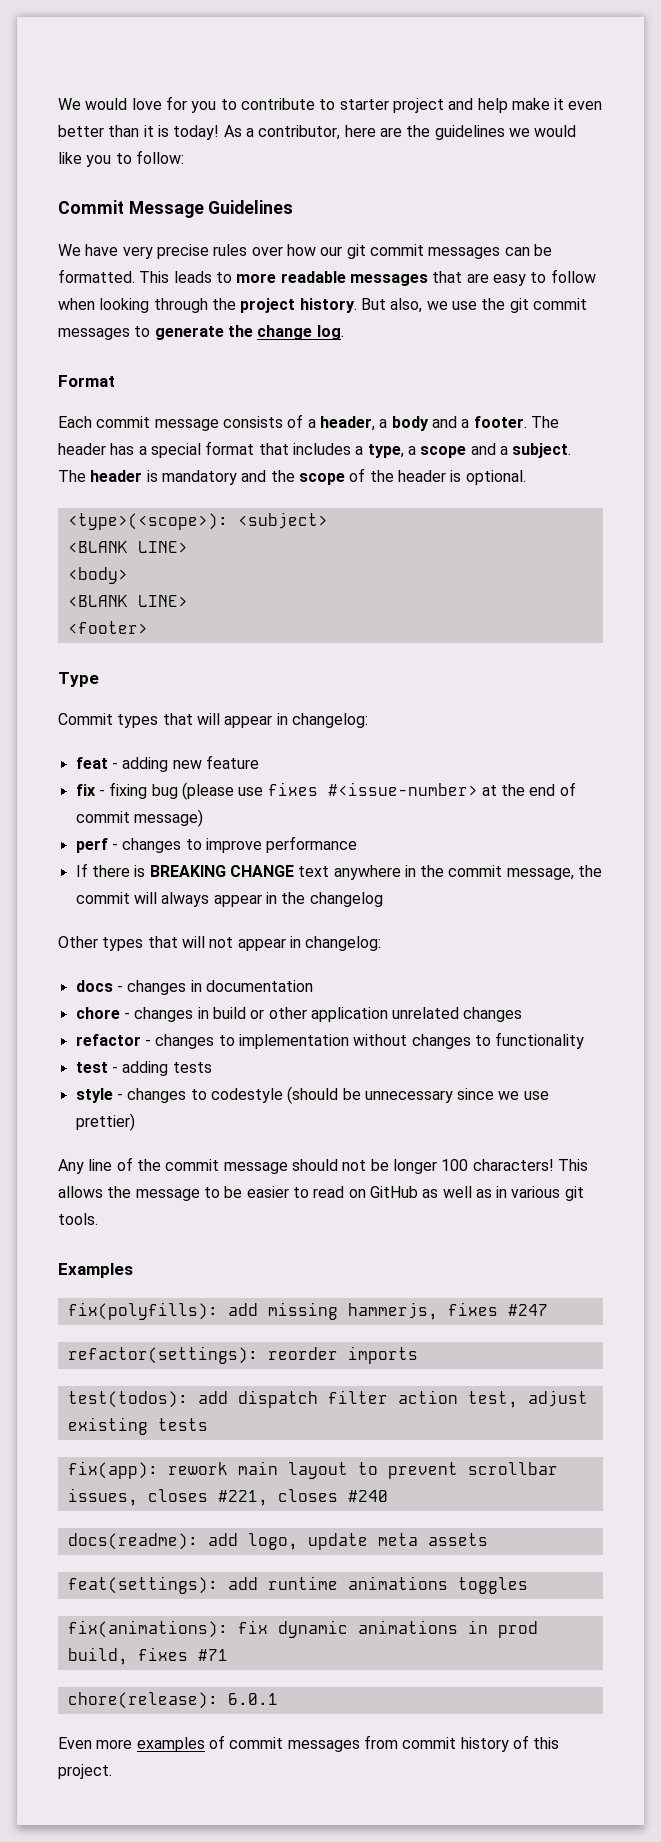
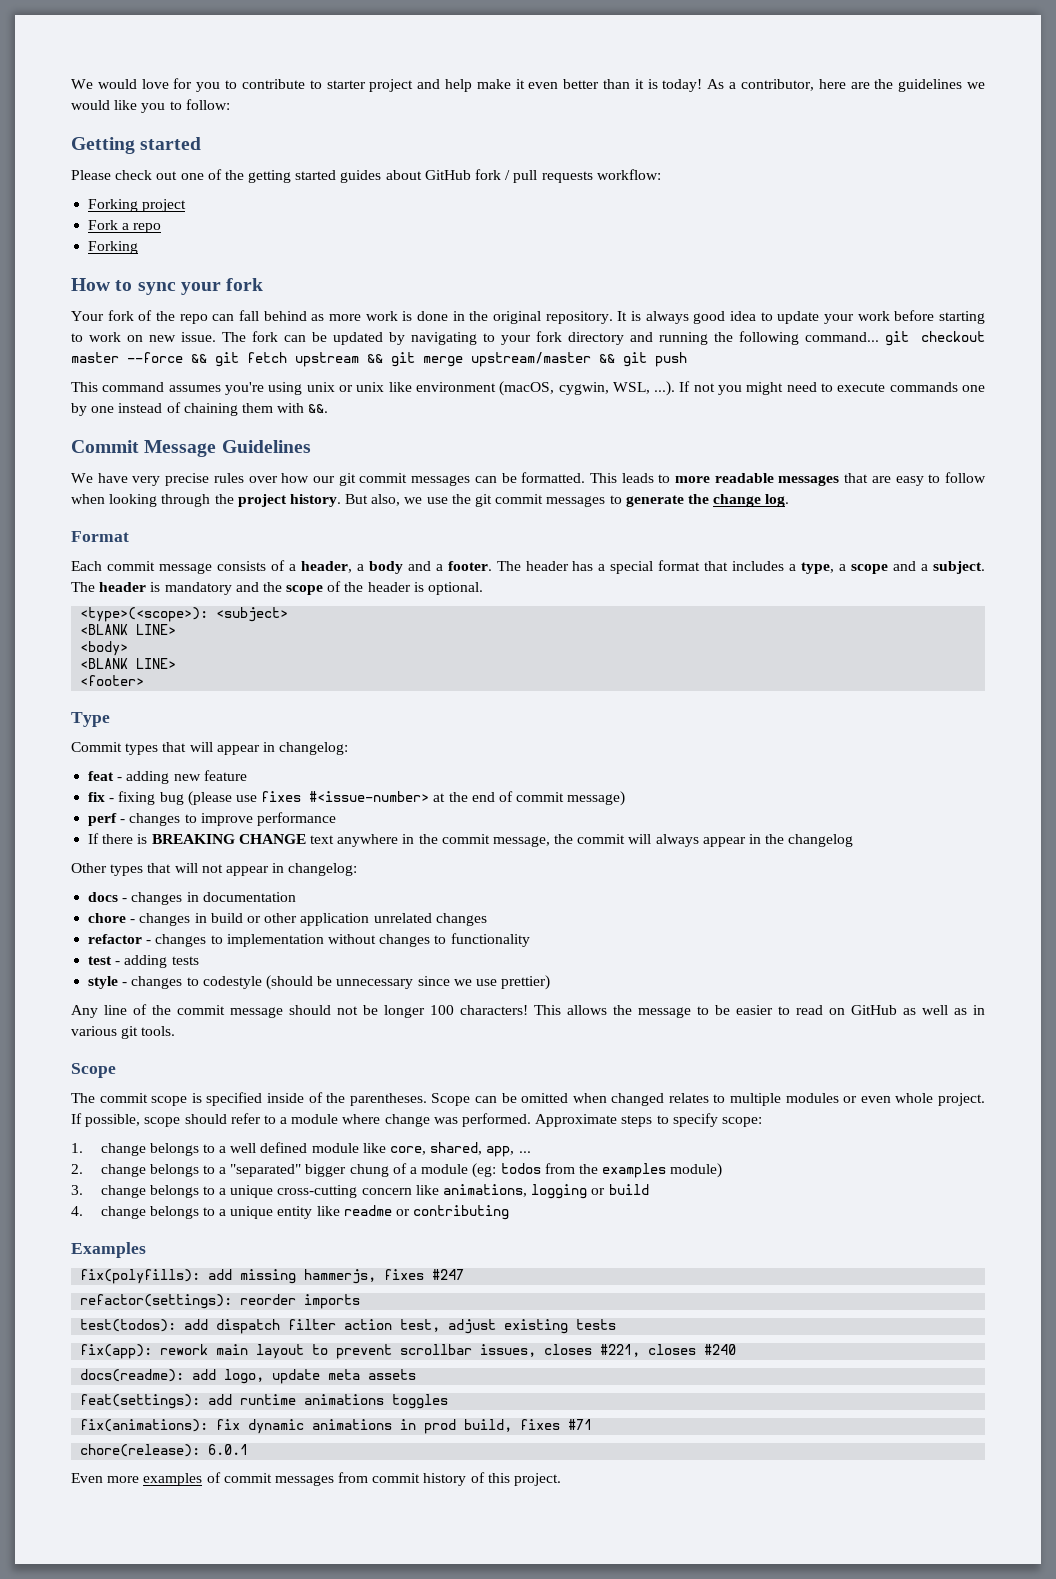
(184, 157) none -> [71,137,202,154] [71,169,661,183] [88,199,187,212] [88,220,162,233] [88,241,139,254] [71,278,264,295] [71,310,985,324] [71,331,986,346] [71,352,687,367] [71,381,986,396] [71,402,329,416] // Getting started // Please check out one of the getting started guides about GitHub fork / pull requests workflow: // Forking project // Fork a repo // Forking // How to sync your fork // Your fork of the repo can fall behind as more work is done in the original repository. It is always good idea to update your work before starting to work on new issue. The fork can be updated by navigating to your fork directory and running the following command... git checkout master --force && git fetch upstream && git merge upstream/master && git push // This command assumes you're using unix or unix like environment (macOS, cygwin, WSL, ...). If not you might need to execute commands one by one instead of chaining them with &&.
(98, 1219) none -> [71,1063,116,1078] [71,1092,986,1106] [71,1113,762,1127] [71,1142,531,1157] [71,1163,723,1178] [71,1184,649,1199] [71,1205,510,1220] // Scope // The commit scope is specified inside of the parentheses. Scope can be omitted when changed relates to multiple modules or even whole project. If possible, scope should refer to a module where change was performed. Approximate steps to specify scope: // 1. change belongs to a well defined module like core, shared, app, ... // 2. change belongs to a "separated" bigger chung of a module (eg: todos from the examples module) // 3. change belongs to a unique cross-cutting concern like animations, logging or build // 4. change belongs to a unique entity like readme or contributing

